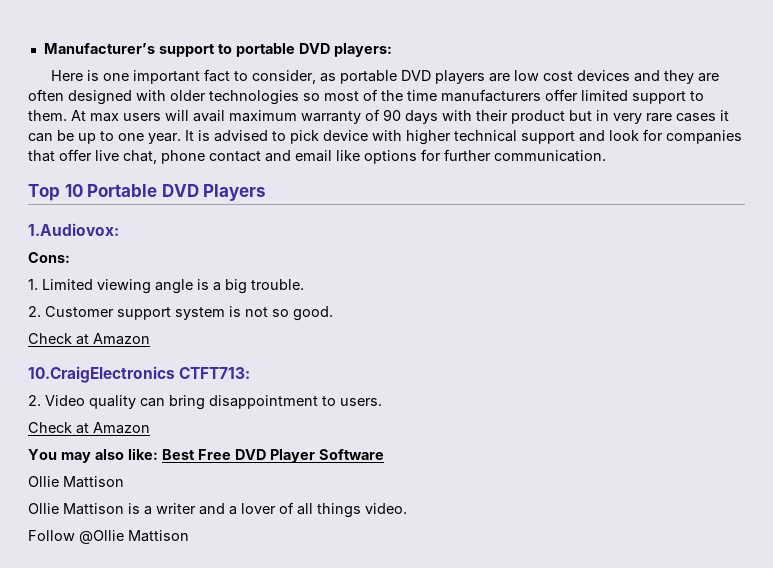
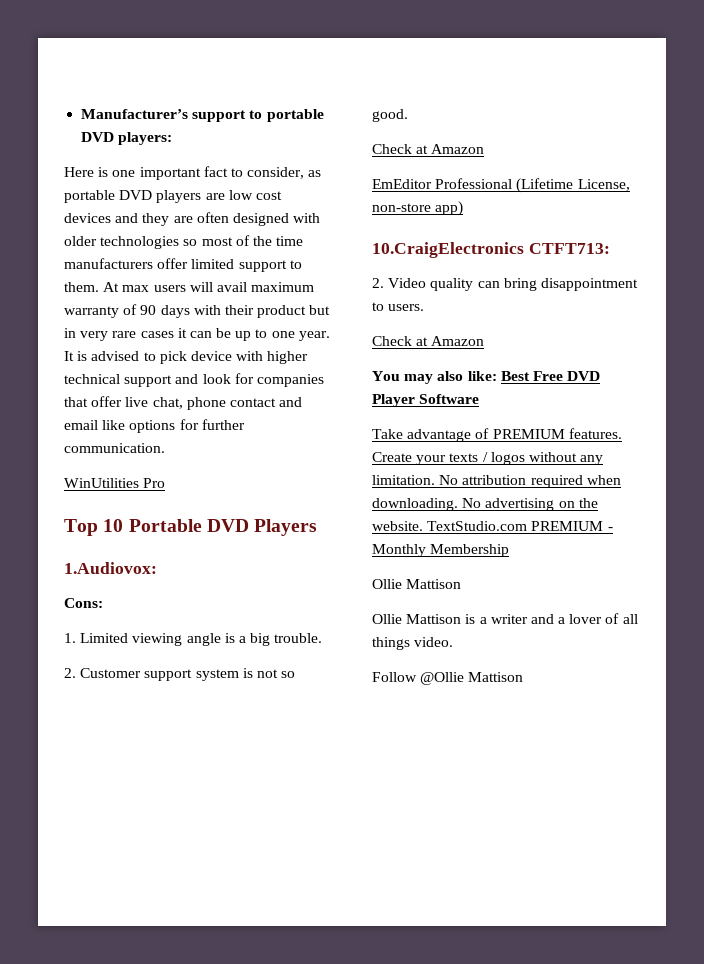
(606, 156) none -> [64,478,166,488] // WinUtilities Pro
(150, 339) none -> [372,178,630,193] [372,201,464,216] // EmEditor Professional (Lifetime License, non-store app)
(384, 454) none -> [372,428,622,442] [372,452,604,465] [372,475,621,488] [372,498,598,511] [372,521,613,531] [372,544,510,557] // Take advantage of PREMIUM features. Create your texts / logos without any limitation. No attribution required when downloading. No advertising on the website. TextStudio.com PREMIUM - Monthly Membership

